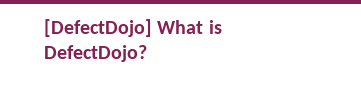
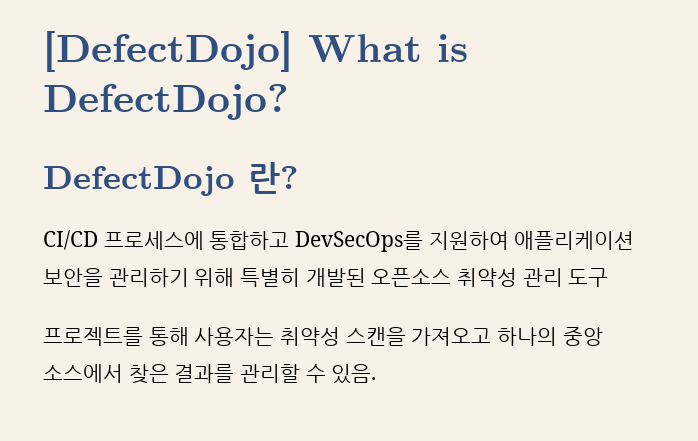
(147, 53) none -> [43,162,298,196] [43,230,635,252] [43,268,609,287] [43,327,603,346] [43,364,377,384] // DefectDojo 란? // CI/CD 프로세스에 통합하고 DevSecOps를 지원하여 애플리케이션 보안을 관리하기 위해 특별히 개발된 오픈소스 취약성 관리 도구 // 프로젝트를 통해 사용자는 취약성 스캔을 가져오고 하나의 중앙 소스에서 찾은 결과를 관리할 수 있음.

